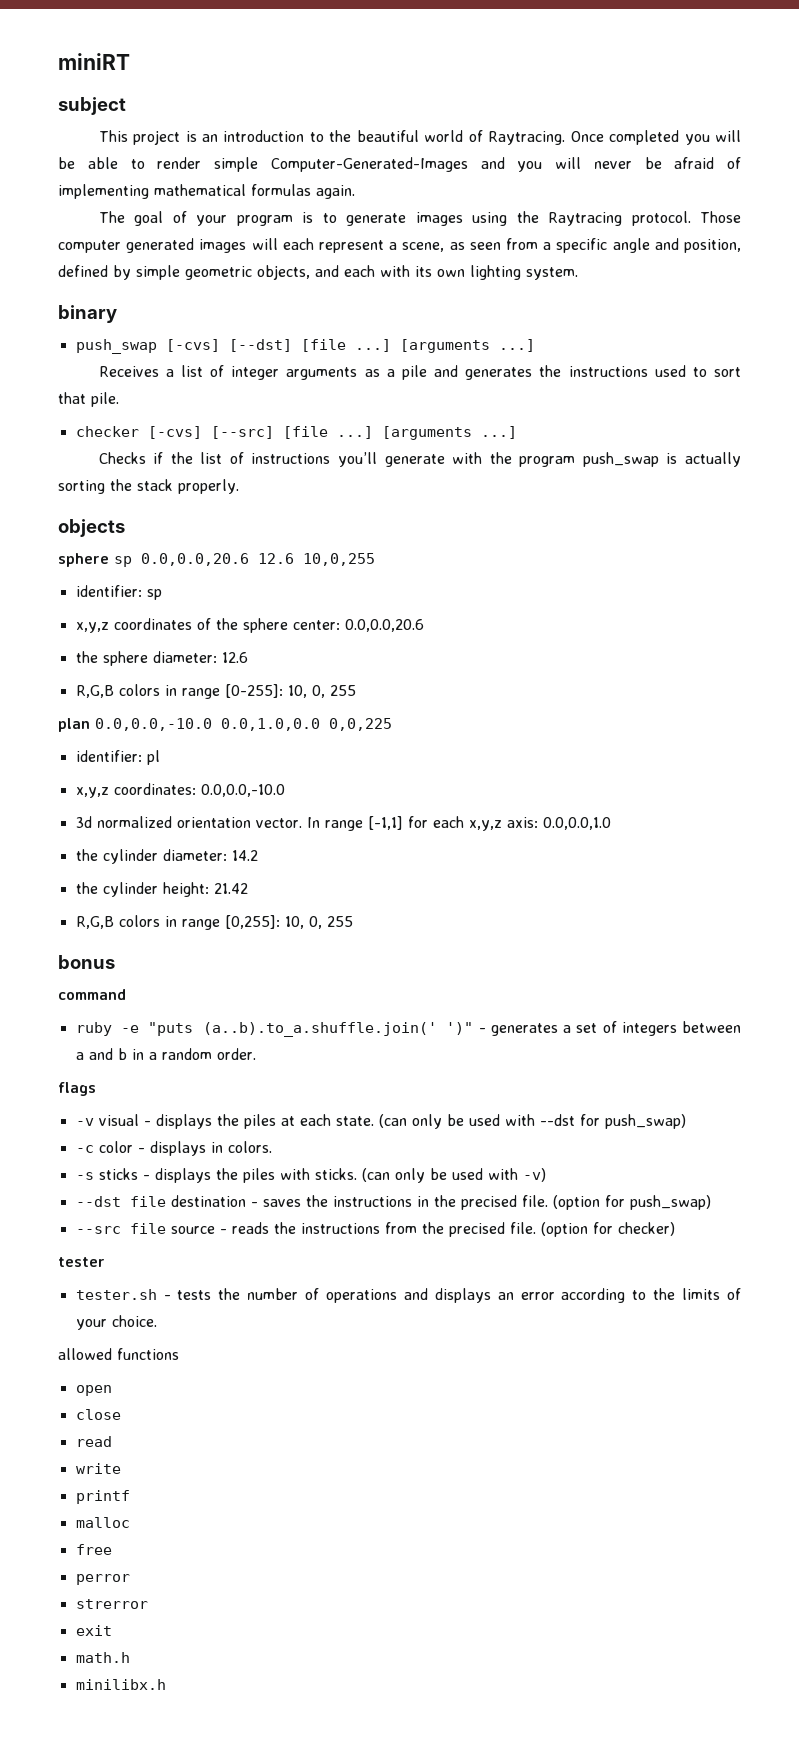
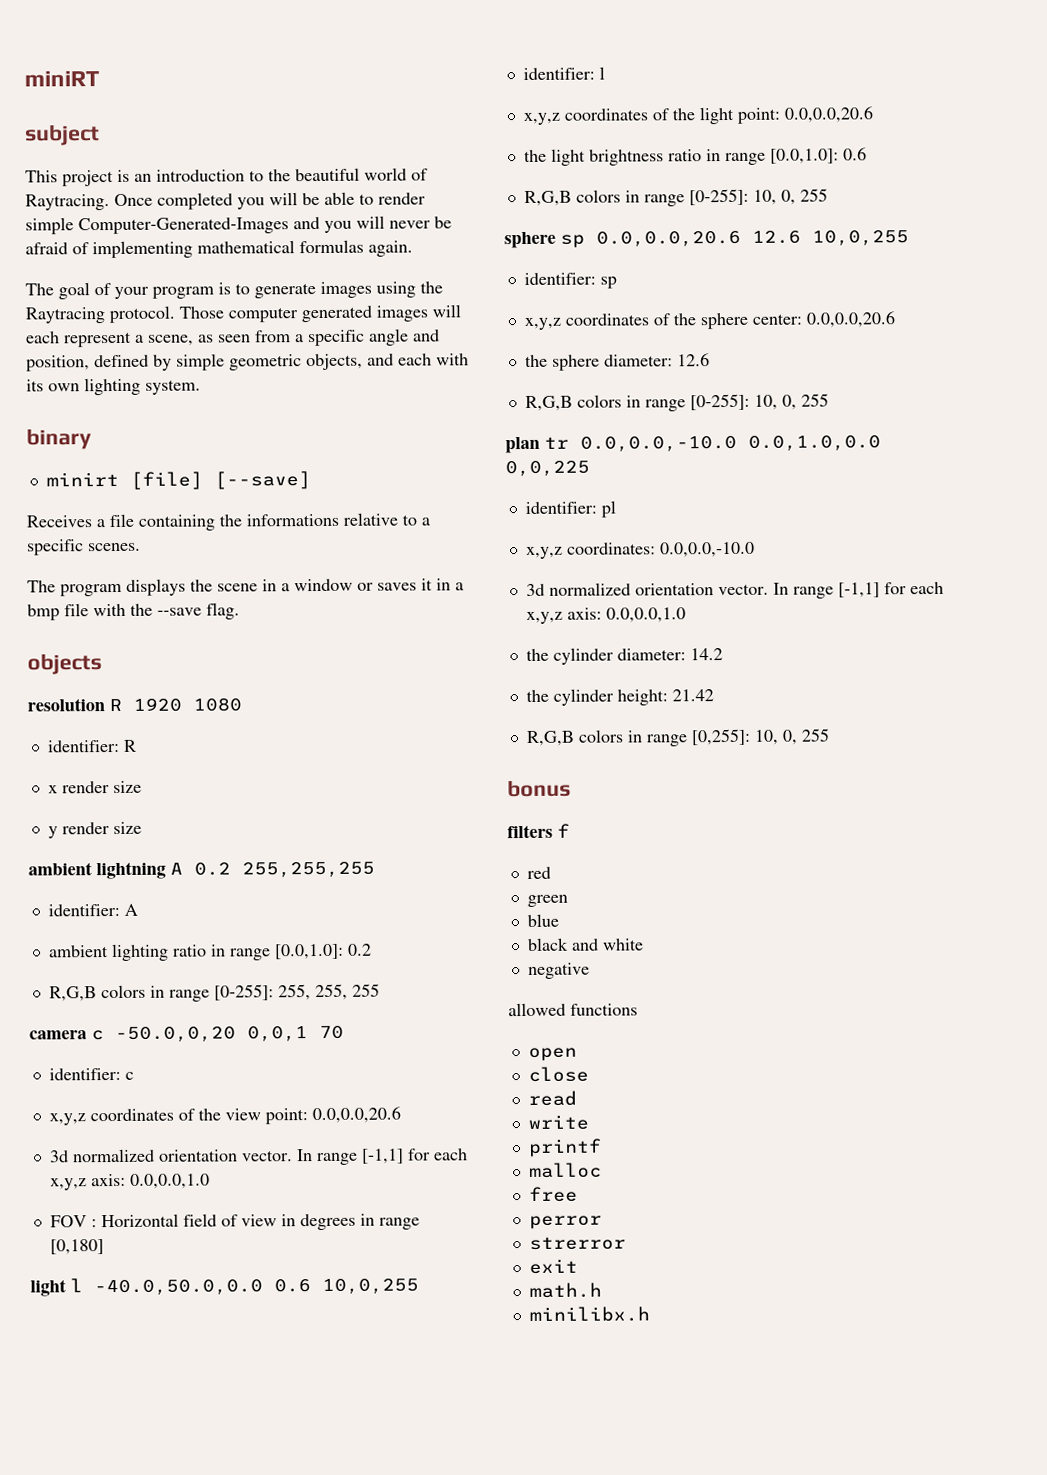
[75,339,535,354] [98,365,741,380] [58,392,119,407] [75,426,517,440] [98,452,741,467] [58,479,239,494] [58,519,125,537] push_swap [-cvs] [--dst] [file ...] [arguments ...] // Receives a list of integer arguments as a pile and generates the instructions used to sort that pile. // checker [-cvs] [--src] [file ...] [arguments ...] // Checks if the list of instructions you’ll generate with the program push_swap is actually sorting the stack properly. // objects -> [45,471,311,490] [26,512,430,531] [27,539,141,556] [27,578,464,597] [27,602,240,621] [27,653,102,675] [27,697,242,712] [47,739,137,753] [47,780,142,794] [47,821,142,839] [28,861,375,880] [47,903,138,917] [48,943,372,962] [48,983,380,1002] [29,1025,344,1042] [48,1067,134,1081] [48,1106,401,1126] [49,1148,468,1166] [49,1173,210,1191] [49,1213,420,1231] [49,1239,104,1255] [30,1278,419,1297] [522,66,605,80] [522,106,873,125] [523,147,867,166] [523,188,828,207] minirt [file] [--save] // Receives a file containing the informations relative to a specific scenes. // The program displays the scene in a window or saves it in a bmp file with the --save flag. // objects // resolution R 1920 1080 // identifier: R // x render size // y render size // ambient lightning A 0.2 255,255,255 // identifier: A // ambient lighting ratio in range [0.0,1.0]: 0.2 // R,G,B colors in range [0-255]: 255, 255, 255 // camera c -50.0,0,20 0,0,1 70 // identifier: c // x,y,z coordinates of the view point: 0.0,0.0,20.6 // 3d normalized orientation vector. In range [-1,1] for each x,y,z axis: 0.0,0.0,1.0 // FOV : Horizontal field of view in degrees in range [0,180] // light l -40.0,50.0,0.0 0.6 10,0,255 // identifier: l // x,y,z coordinates of the light point: 0.0,0.0,20.6 // the light brightness ratio in range [0.0,1.0]: 0.6 // R,G,B colors in range [0-255]: 10, 0, 255
(90, 725) none -> [544,436,569,449] tr
[58,989,126,1000] [75,1021,741,1037] [75,1048,256,1060] [58,1082,96,1096] [75,1114,686,1129] [75,1141,272,1156] [75,1168,546,1183] [75,1195,711,1210] [75,1222,675,1237] [58,1257,105,1267] [75,1288,741,1303] [75,1315,157,1330] command // ruby -e "puts (a..b).to_a.shuffle.join(' ')" - generates a set of integers between a and b in a random order. // flags // -v visual - displays the piles at each state. (can only be used with --dst for push_swap) // -c color - displays in colors. // -s sticks - displays the piles with sticks. (can only be used with -v) // --dst file destination - saves the instructions in the precised file. (option for push_swap) // --src file source - reads the instructions from the precised file. (option for checker) // tester // tester.sh - tests the number of operations and displays an error according to the limits of your choice. -> [507,823,570,839] [526,866,551,879] [526,894,568,907] [526,913,559,927] [526,937,644,951] [527,962,590,979] filters f // red // green // blue // black and white // negative

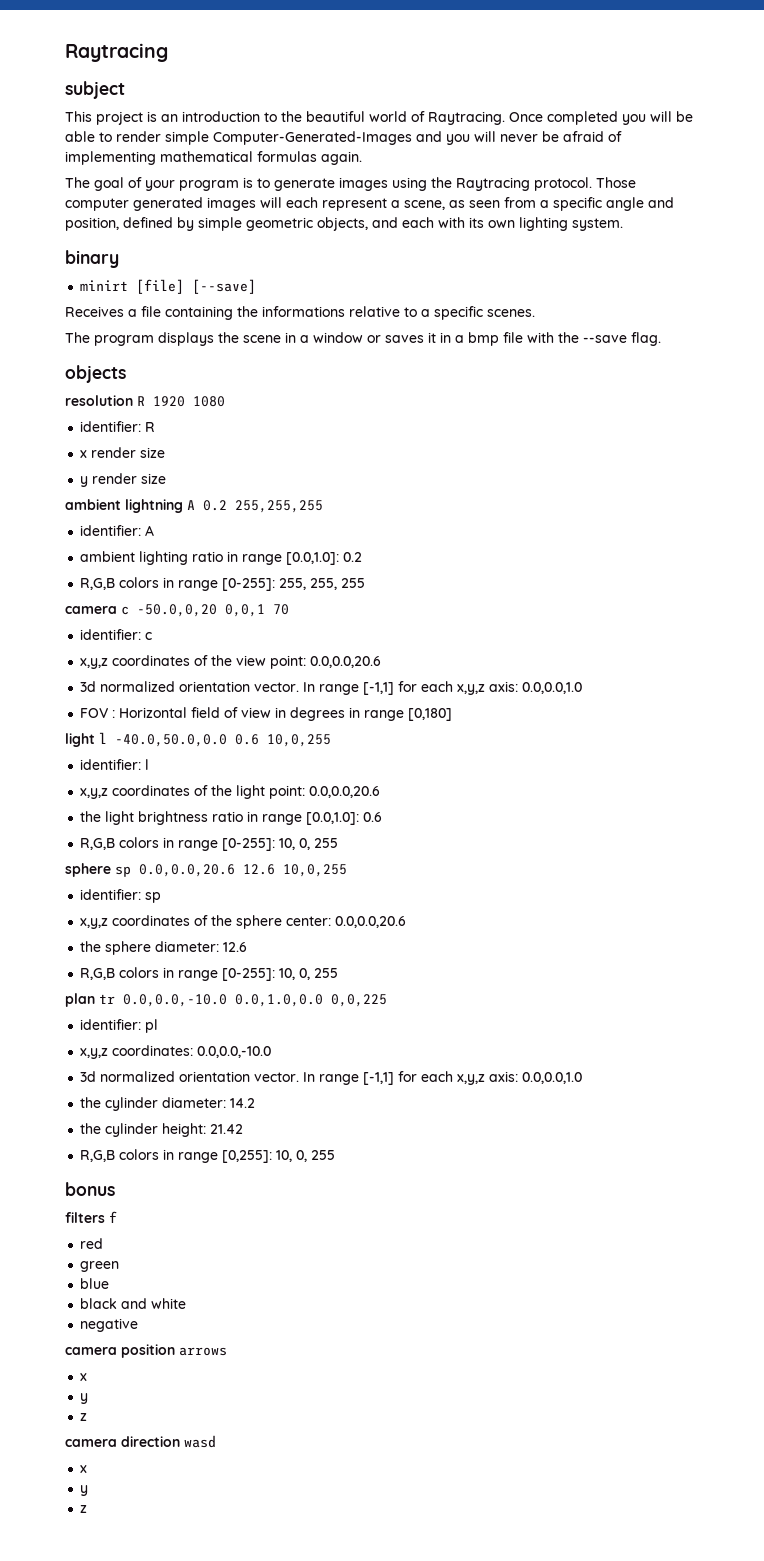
[24,70,100,87] miniRT -> [65,43,168,62] Raytracing
[508,1002,638,1017] [527,1047,577,1061] [527,1066,589,1082] [527,1090,577,1106] [527,1114,589,1130] [527,1138,602,1157] [528,1162,602,1178] [528,1186,578,1202] [528,1215,602,1229] [528,1236,626,1250] [528,1258,578,1274] [528,1282,602,1298] [528,1306,650,1322] allowed functions // open // close // read // write // printf // malloc // free // perror // strerror // exit // math.h // minilibx.h -> [65,1344,227,1358] [80,1373,88,1381] [80,1393,89,1404] [80,1413,88,1421] [65,1435,216,1448] [80,1465,88,1473] [80,1485,89,1496] [80,1505,88,1513] camera position arrows // x // y // z // camera direction wasd // x // y // z

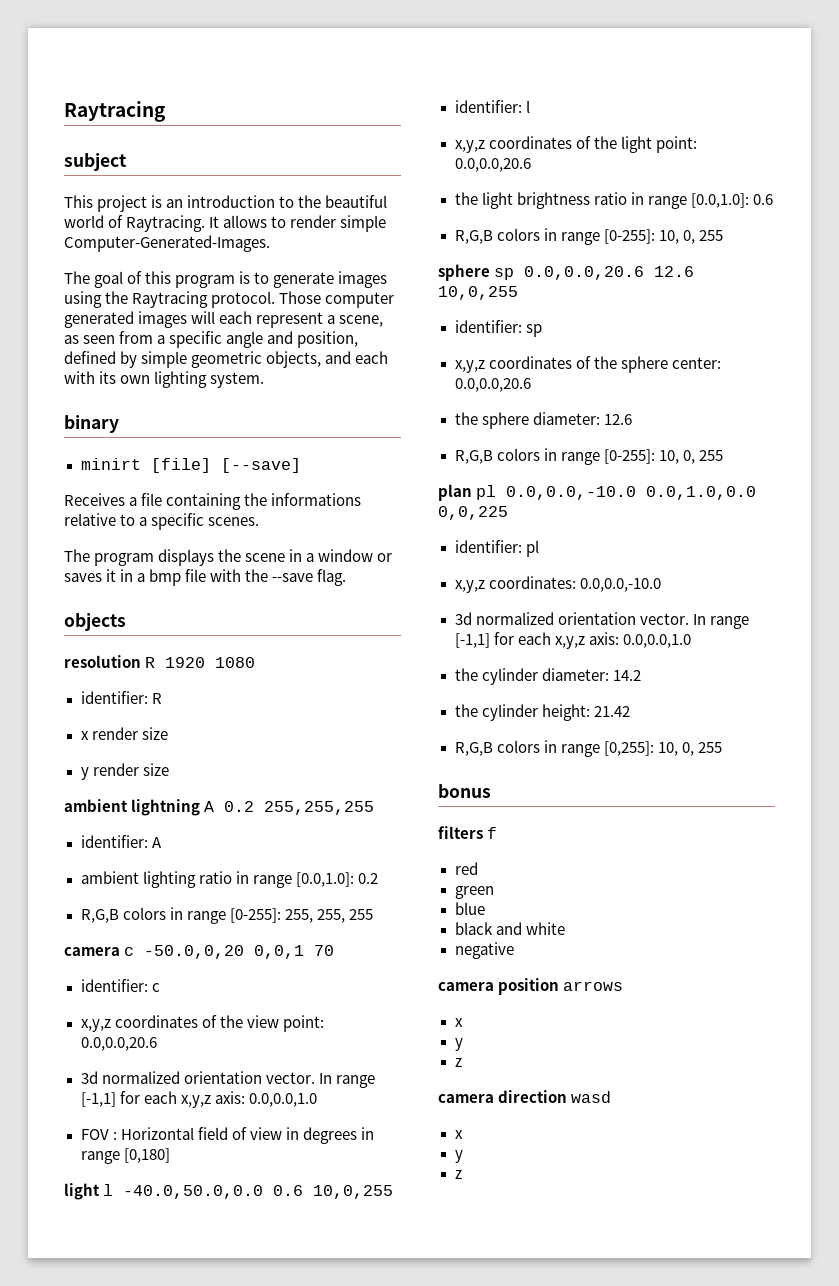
[509,111,693,125] [65,131,622,145] [65,151,362,165] Once completed you will be able to render simple Computer-Generated-Images and you will never be afraid of implementing mathematical formulas again. -> [209,215,387,232] [64,235,270,252] It allows to render simple Computer-Generated-Images.
[145,180,175,191] your -> [145,271,172,284] this
[99,994,115,1004] tr -> [476,485,497,500] pl

